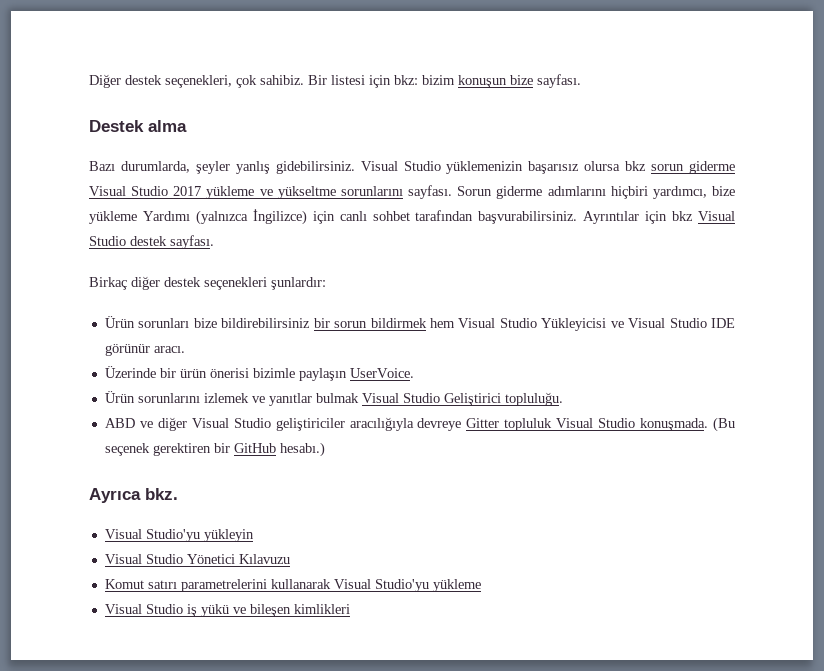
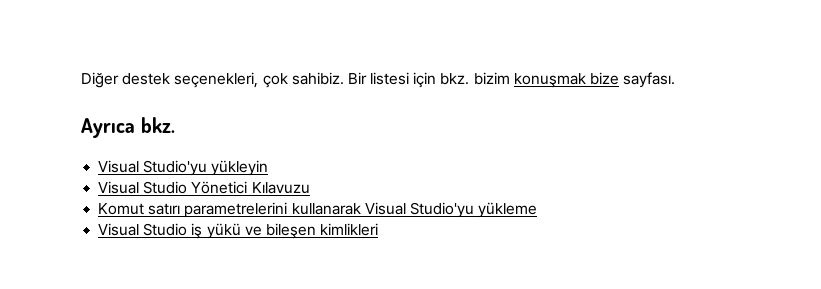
[394,75,507,88] bkz: bizim konuşun -> [440,72,586,88] bkz. bizim konuşmak
[89,120,187,132] [89,161,735,174] [89,185,735,199] [89,209,735,225] [89,235,214,249] [89,276,326,290] [104,316,735,331] [104,344,185,356] [104,366,414,381] [104,391,563,406] [104,417,735,432] [104,442,325,457] // Destek alma // Bazı durumlarda, şeyler yanlış gidebilirsiniz. Visual Studio yüklemenizin başarısız olursa bkz sorun giderme Visual Studio 2017 yükleme ve yükseltme sorunlarını sayfası. Sorun giderme adımlarını hiçbiri yardımcı, bize yükleme Yardımı (yalnızca İngilizce) için canlı sohbet tarafından başvurabilirsiniz. Ayrıntılar için bkz Visual Studio destek sayfası. // Birkaç diğer destek seçenekleri şunlardır: // Ürün sorunları bize bildirebilirsiniz bir sorun bildirmek hem Visual Studio Yükleyicisi ve Visual Studio IDE görünür aracı. // Üzerinde bir ürün önerisi bizimle paylaşın UserVoice. // Ürün sorunlarını izlemek ve yanıtlar bulmak Visual Studio Geliştirici topluluğu. // ABD ve diğer Visual Studio geliştiriciler aracılığıyla devreye Gitter topluluk Visual Studio konuşmada. (Bu seçenek gerektiren bir GitHub hesabı.) -> (676, 80) none

